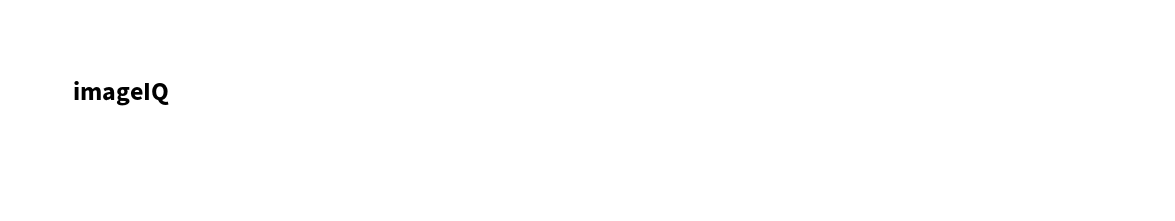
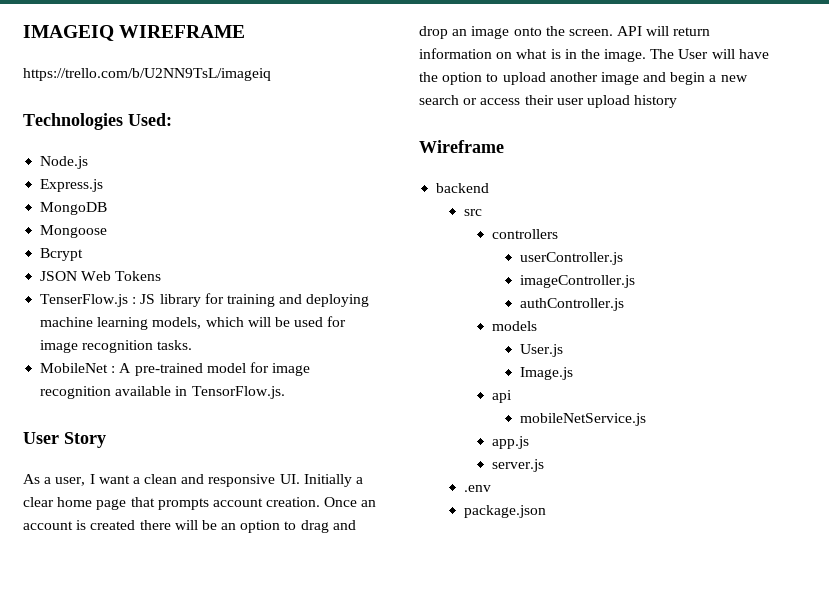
[73,81,169,106] imageIQ -> [23,25,246,41] [23,68,271,81] [23,113,172,130] [40,156,89,169] [40,179,104,192] [40,202,108,215] [40,225,108,238] [40,248,84,261] [40,271,162,281] [40,293,370,307] [40,316,347,330] [40,340,193,353] [40,362,311,376] [40,386,285,399] [23,432,106,448] [23,474,364,487] [23,497,377,510] [23,520,356,533] [419,26,711,39] [419,48,769,62] [419,72,748,85] [419,95,678,108] [419,140,504,153] [436,183,490,193] [464,209,483,216] [492,229,559,239] [520,252,624,265] [520,275,636,288] [520,298,625,311] [492,321,538,331] [520,344,564,357] [520,367,574,380] [492,390,513,403] [520,413,647,426] [492,436,530,449] [492,459,545,472] [464,485,492,492] [464,505,547,518] IMAGEIQ WIREFRAME // https://trello.com/b/U2NN9TsL/imageiq // Technologies Used: // Node.js // Express.js // MongoDB // Mongoose // Bcrypt // JSON Web Tokens // TenserFlow.js : JS library for training and deploying machine learning models, which will be used for image recognition tasks. // MobileNet : A pre-trained model for image recognition available in TensorFlow.js. // User Story // As a user, I want a clean and responsive UI. Initially a clear home page that prompts account creation. Once an account is created there will be an option to drag and drop an image onto the screen. API will return information on what is in the image. The User will have the option to upload another image and begin a new search or access their user upload history // Wireframe // backend // src // controllers // userController.js // imageController.js // authController.js // models // User.js // Image.js // api // mobileNetService.js // app.js // server.js // .env // package.json

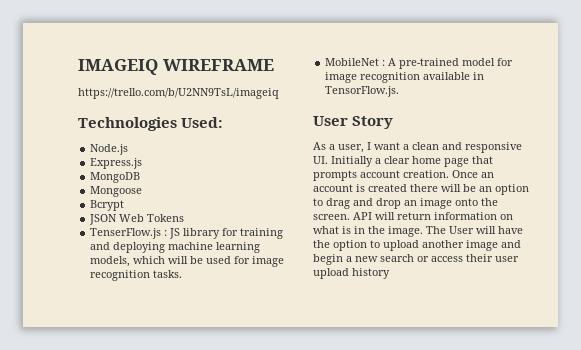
[419,140,504,153] [436,183,490,193] [464,209,483,216] [492,229,559,239] [520,252,624,265] [520,275,636,288] [520,298,625,311] [492,321,538,331] [520,344,564,357] [520,367,574,380] [492,390,513,403] [520,413,647,426] [492,436,530,449] [492,459,545,472] [464,485,492,492] [464,505,547,518] // Wireframe // backend // src // controllers // userController.js // imageController.js // authController.js // models // User.js // Image.js // api // mobileNetService.js // app.js // server.js // .env // package.json -> (390, 273) none

